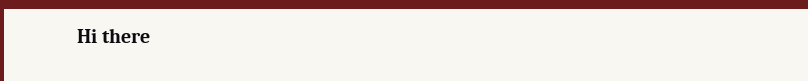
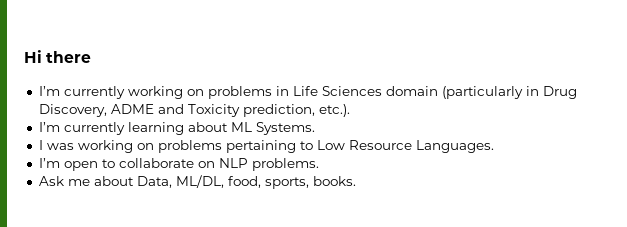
(151, 35) none -> [38,86,577,99] [38,104,350,117] [38,122,315,135] [38,140,494,153] [38,158,319,171] [38,175,356,189] // I’m currently working on problems in Life Sciences domain (particularly in Drug Discovery, ADME and Toxicity prediction, etc.). // I’m currently learning about ML Systems. // I was working on problems pertaining to Low Resource Languages. // I’m open to collaborate on NLP problems. // Ask me about Data, ML/DL, food, sports, books.

